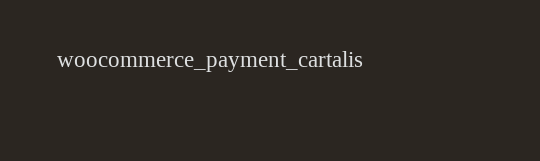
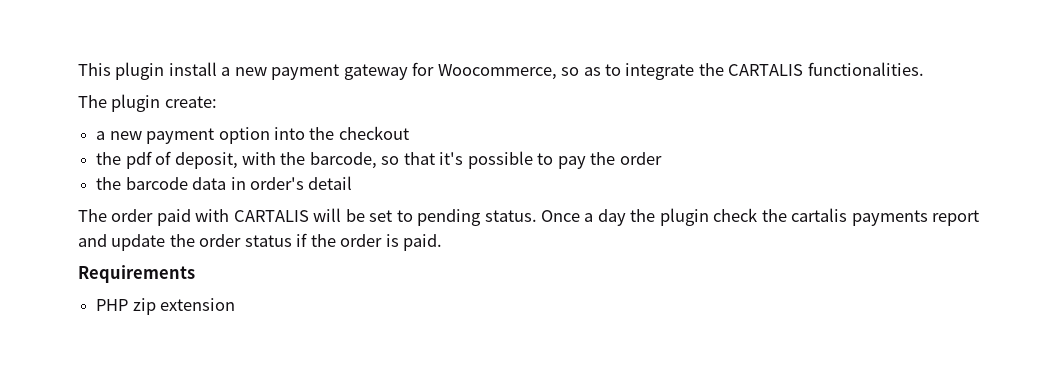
[57,51,363,72] woocommerce_payment_cartalis -> [78,62,924,80] [78,94,217,112] [96,126,409,144] [96,151,662,169] [96,176,353,190] [78,208,980,226] [78,233,443,251] [78,265,195,283] [96,298,236,315] This plugin install a new payment gateway for Woocommerce, so as to integrate the CARTALIS functionalities. // The plugin create: // a new payment option into the checkout // the pdf of deposit, with the barcode, so that it's possible to pay the order // the barcode data in order's detail // The order paid with CARTALIS will be set to pending status. Once a day the plugin check the cartalis payments report and update the order status if the order is paid. // Requirements // PHP zip extension

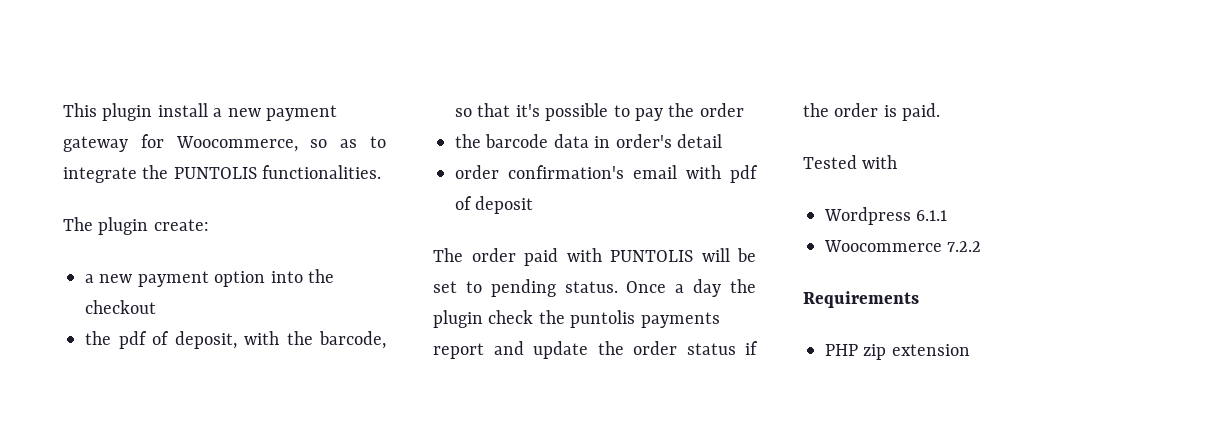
[728,64,804,76] CARTALIS -> [173,167,257,179] PUNTOLIS
(353, 183) none -> [455,165,758,183] [455,196,534,214] // order confirmation's email with pdf of deposit
[233,210,309,222] CARTALIS -> [610,250,693,262] PUNTOLIS
[791,208,848,222] cartalis -> [570,310,636,328] puntolis
(443, 242) none -> [803,155,898,169] [824,207,948,225] [824,240,982,252] // Tested with // Wordpress 6.1.1 // Woocommerce 7.2.2

